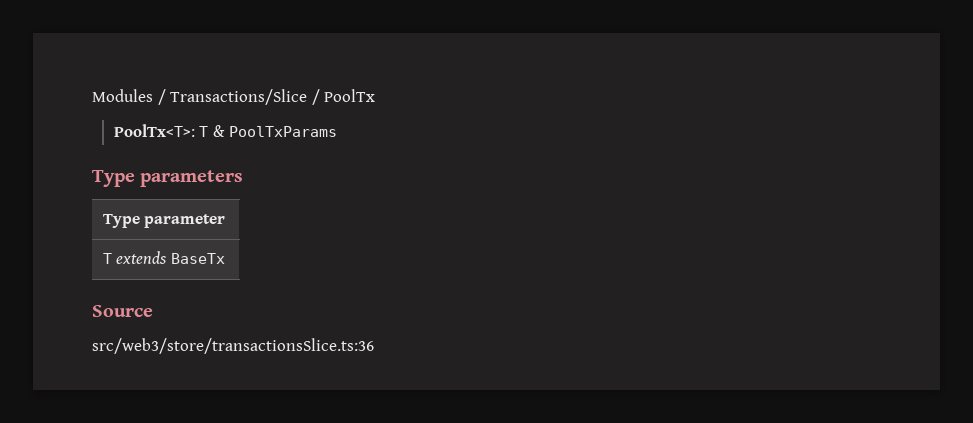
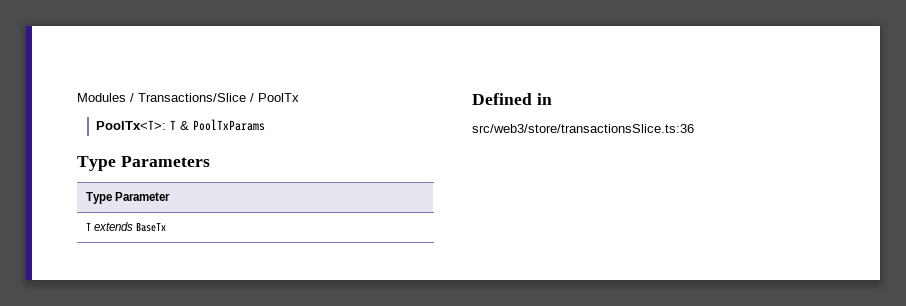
[140,170,244,187] [102,214,226,228] parameters // Type parameter -> [120,156,210,167] [86,192,171,204] Parameters // Type Parameter
[92,305,153,317] Source -> [472,93,552,105] Defined in

